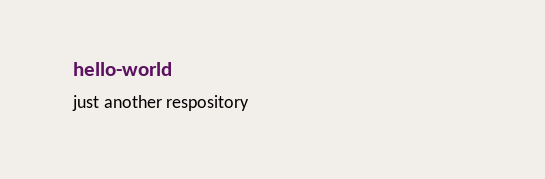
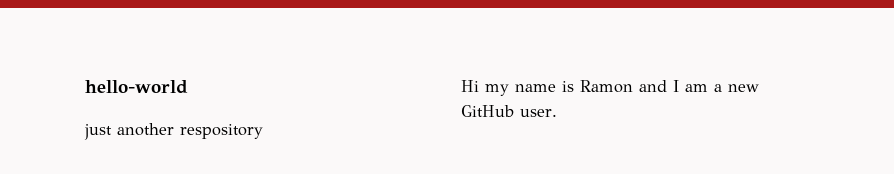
(250, 103) none -> [461,80,759,96] [461,105,557,117] // Hi my name is Ramon and I am a new GitHub user.

